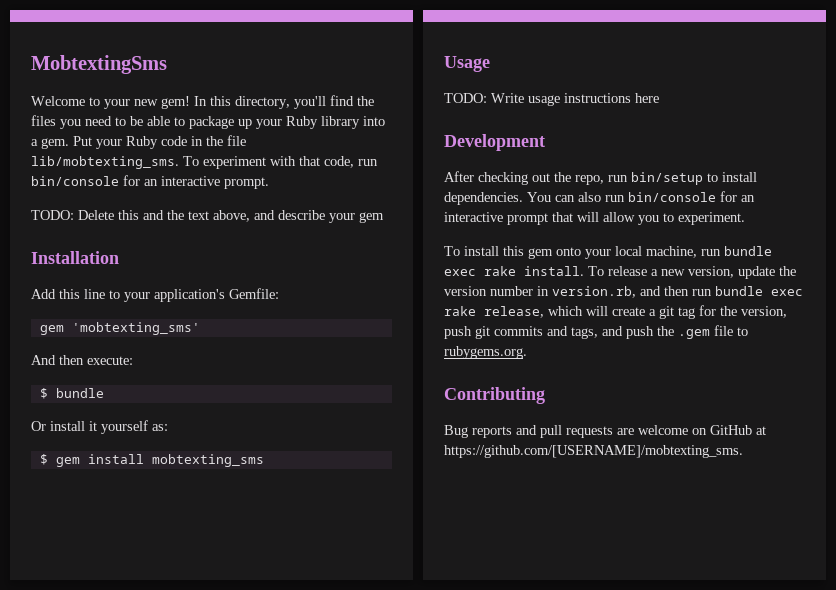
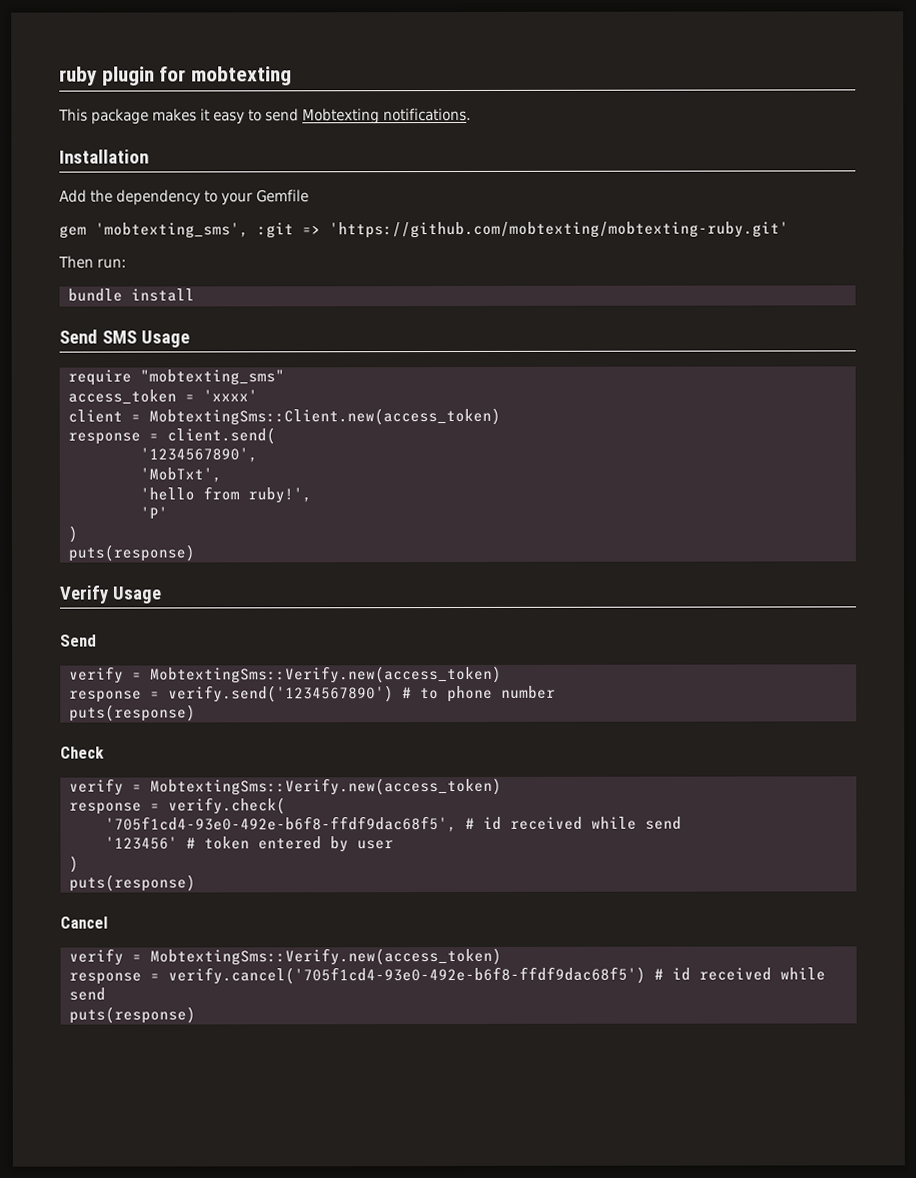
[31,55,167,74] [31,95,374,109] [31,115,385,129] [31,135,246,149] [31,156,378,169] [31,175,269,189] [31,210,384,223] [31,251,119,264] [31,288,279,302] [39,322,200,335] [31,355,133,365] [39,388,104,399] [31,420,168,434] [39,454,264,467] [444,56,490,72] [444,93,659,106] [444,134,545,151] [444,171,757,185] [444,191,755,205] [444,212,745,225] [444,246,772,259] [444,266,796,279] [444,286,803,298] [444,305,787,319] [444,325,748,339] [444,346,527,359] [444,387,545,404] [444,425,766,438] [444,445,743,458] MobtextingSms // Welcome to your new gem! In this directory, you'll find the files you need to be able to package up your Ruby library into a gem. Put your Ruby code in the file lib/mobtexting_sms. To experiment with that code, run bin/console for an interactive prompt. // TODO: Delete this and the text above, and describe your gem // Installation // Add this line to your application's Gemfile: // gem 'mobtexting_sms' // And then execute: // $ bundle // Or install it yourself as: // $ gem install mobtexting_sms // Usage // TODO: Write usage instructions here // Development // After checking out the repo, run bin/setup to install dependencies. You can also run bin/console for an interactive prompt that will allow you to experiment. // To install this gem onto your local machine, run bundle exec rake install. To release a new version, update the version number in version.rb, and then run bundle exec rake release, which will create a git tag for the version, push git commits and tags, and push the .gem file to rubygems.org. // Contributing // Bug reports and pull requests are welcome on GitHub at https://github.com/[USERNAME]/mobtexting_sms. -> [59,66,293,86] [58,107,471,125] [59,149,149,164] [59,189,309,206] [59,221,789,239] [58,255,127,269] [67,288,195,302] [59,329,190,348] [67,369,285,386] [67,389,258,405] [67,407,501,426] [67,427,276,445] [139,447,258,463] [139,467,222,483] [139,486,312,504] [139,506,168,519] [67,525,78,543] [67,544,195,562] [59,585,162,604] [60,634,97,647] [68,665,502,684] [68,685,556,703] [68,704,196,722] [60,746,105,759] [68,777,502,796] [68,797,286,815] [104,816,682,833] [104,836,394,853] [68,855,79,873] [68,874,196,892] [60,916,108,929] [68,947,502,966] [68,966,826,985] [68,987,106,1001] [68,1006,196,1024] ruby plugin for mobtexting // This package makes it easy to send Mobtexting notifications. // Installation // Add the dependency to your Gemfile // gem 'mobtexting_sms', :git => 'https://github.com/mobtexting/mobtexting-ruby.git' // Then run: // bundle install // Send SMS Usage // require "mobtexting_sms" // access_token = 'xxxx' // client = MobtextingSms::Client.new(access_token) // response = client.send( // '1234567890', // 'MobTxt', // 'hello from ruby!', // 'P' // ) // puts(response) // Verify Usage // Send // verify = MobtextingSms::Verify.new(access_token) // response = verify.send('1234567890') # to phone number // puts(response) // Check // verify = MobtextingSms::Verify.new(access_token) // response = verify.check( // '705f1cd4-93e0-492e-b6f8-ffdf9dac68f5', # id received while send // '123456' # token entered by user // ) // puts(response) // Cancel // verify = MobtextingSms::Verify.new(access_token) // response = verify.cancel('705f1cd4-93e0-492e-b6f8-ffdf9dac68f5') # id received while send // puts(response)

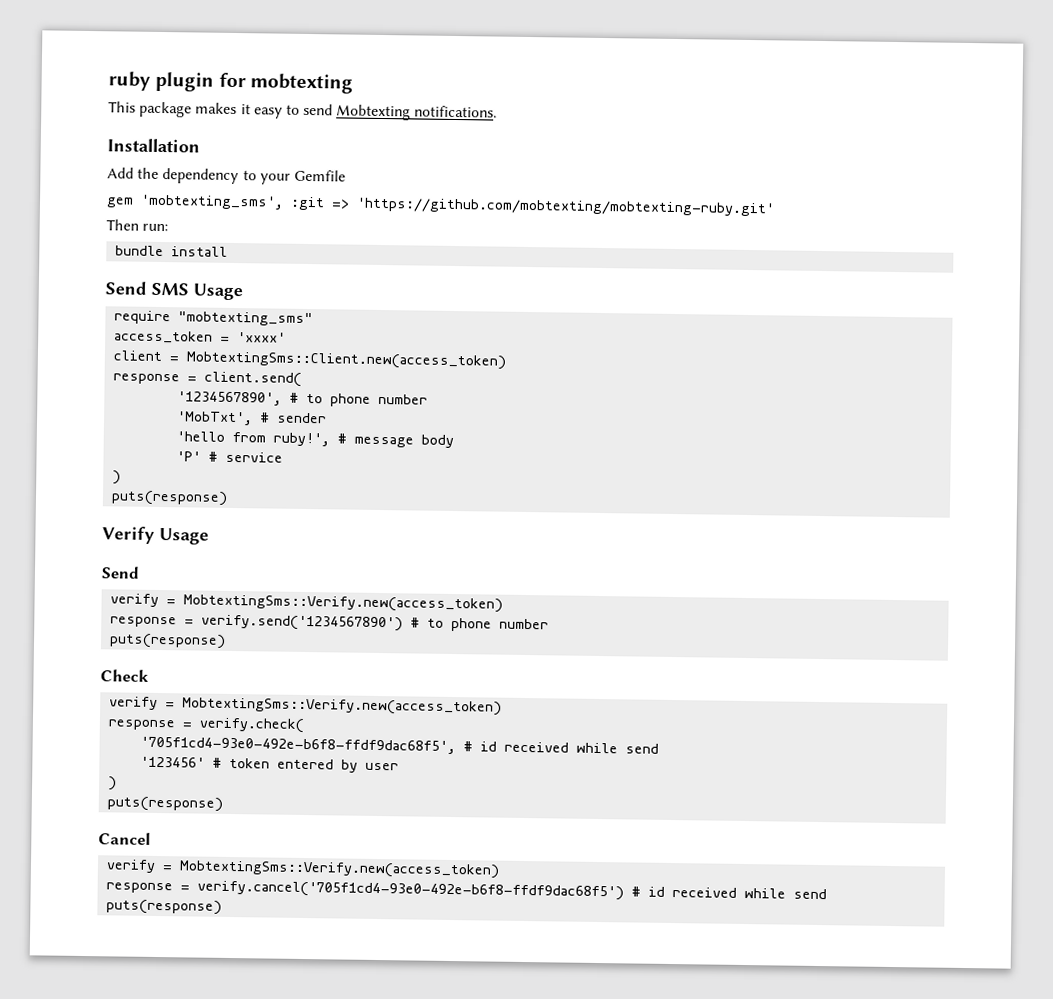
(258, 455) none -> [289,392,429,407] # to phone number
(222, 475) none -> [260,412,328,424] # sender
(312, 495) none -> [337,433,455,449] # message body
(168, 512) none -> [208,451,284,463] # service

